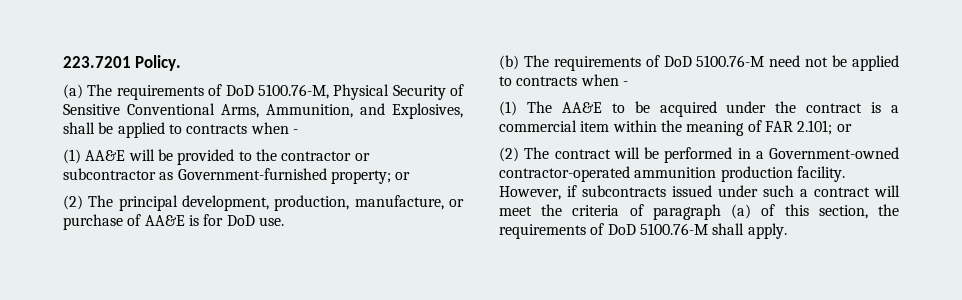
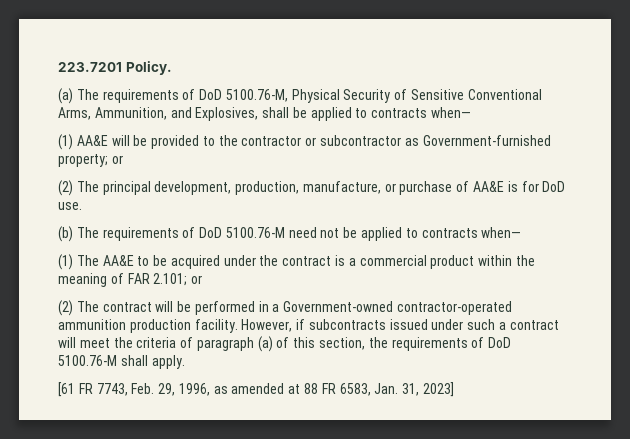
[250,122,298,134] when - -> [431,107,472,118] when—
[580,74,628,86] when - -> [481,227,522,238] when—
[580,121,610,132] item -> [430,255,475,269] product
(787, 231) none -> [58,382,454,397] // [61 FR 7743, Feb. 29, 1996, as amended at 88 FR 6583, Jan. 31, 2023]

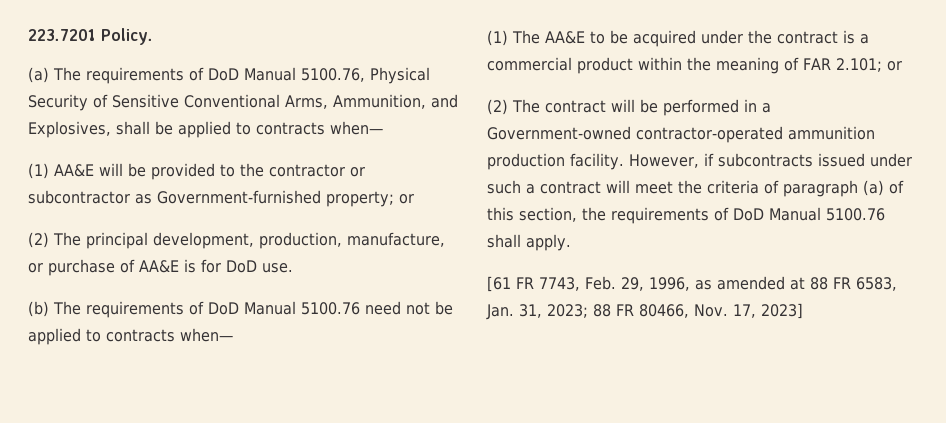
[225,89,288,102] 5100.76-M, -> [244,67,365,82] Manual 5100.76,
[225,227,285,238] 5100.76-M -> [244,301,360,315] Manual 5100.76
[58,355,117,366] 5100.76-M -> [769,207,885,221] Manual 5100.76
(420, 389) none -> [547,304,756,318] 2023; 88 FR 80466, Nov. 17,

